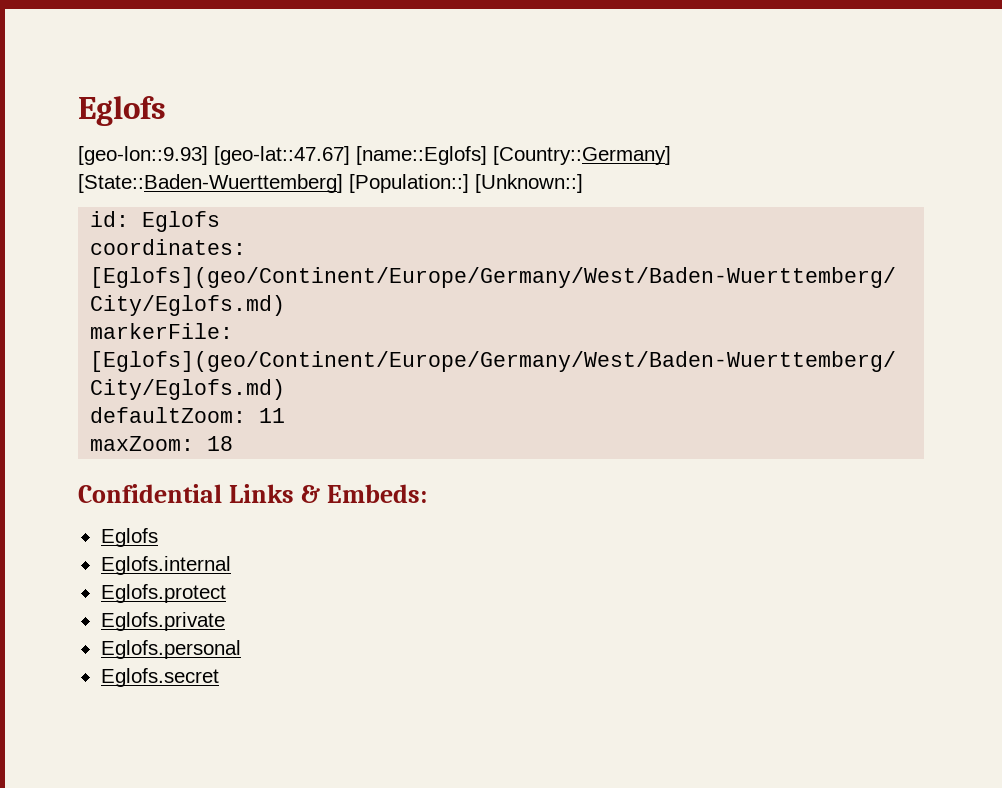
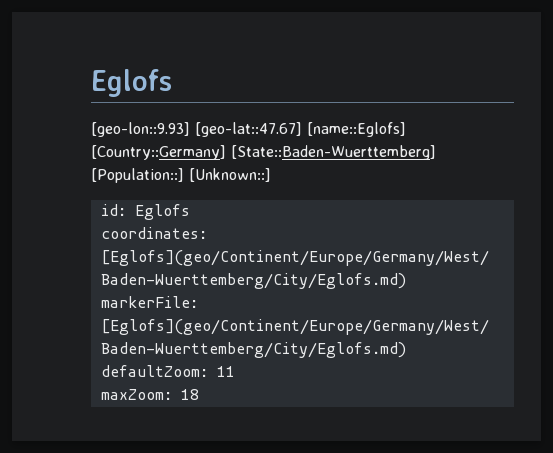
[78,484,428,503] [100,528,158,547] [100,556,231,575] [100,584,226,603] [100,612,225,631] [100,640,241,659] [100,668,219,687] // Confidential Links & Embeds: // Eglofs // Eglofs.internal // Eglofs.protect // Eglofs.private // Eglofs.personal // Eglofs.secret -> (199, 394) none

